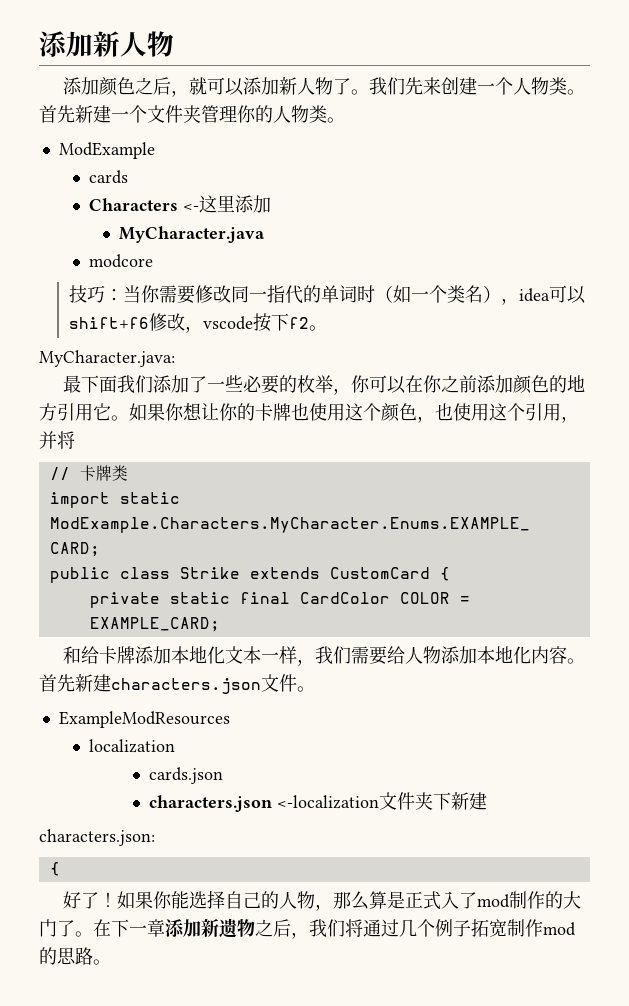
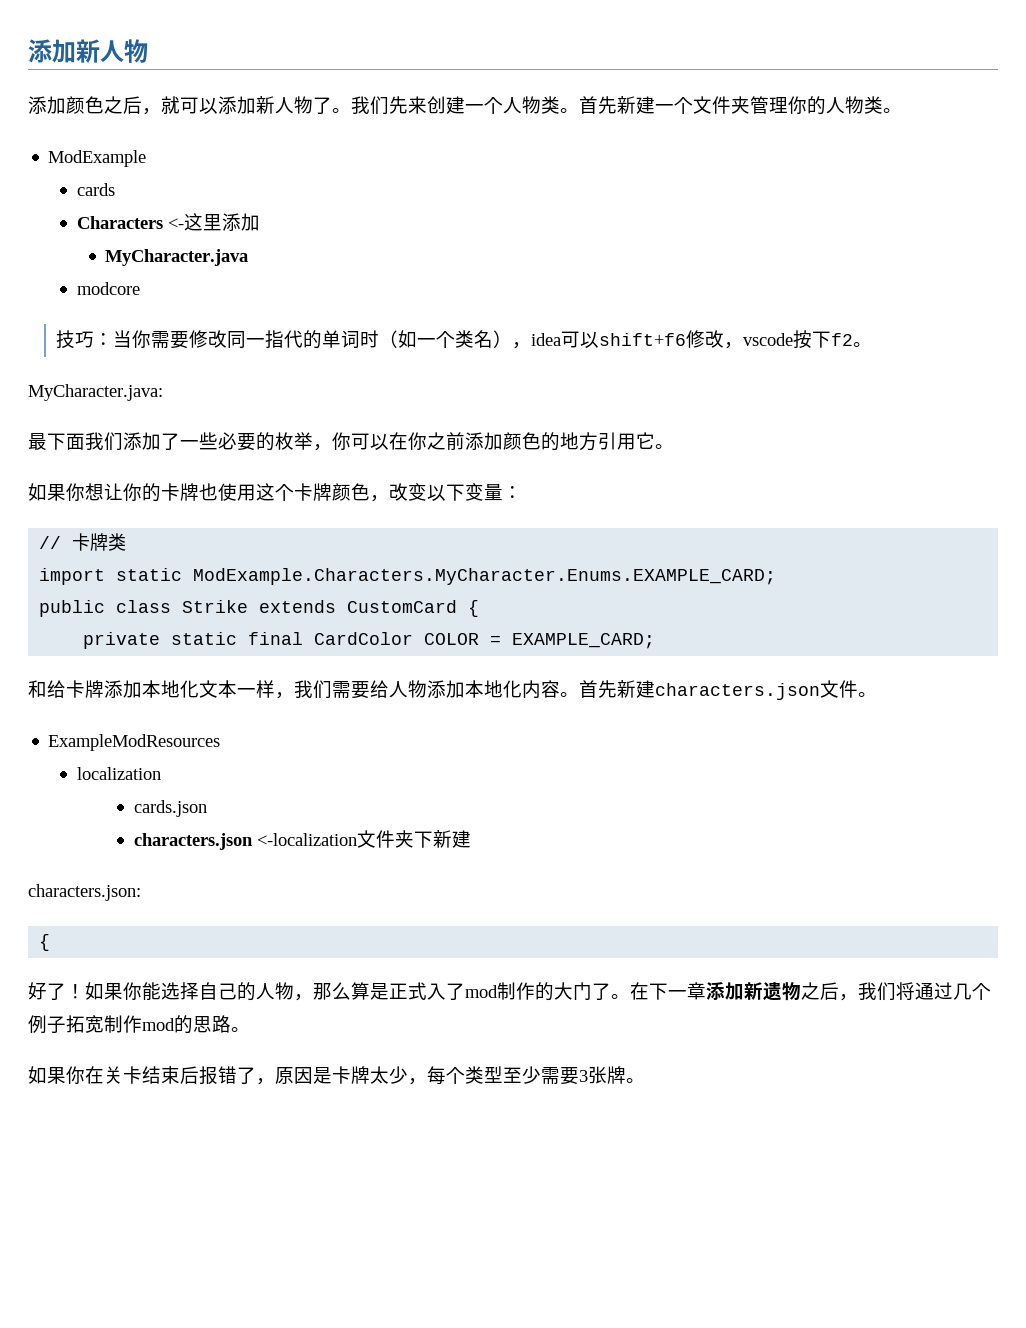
(129, 418) none -> (674, 446) //
[381,403,579,423] [39,431,75,449] 颜色，也使用这个引用，并将 -> [294,483,522,502] 卡牌颜色，改变以下变量：
(111, 962) none -> [28,1066,645,1085] // 如果你在关卡结束后报错了，原因是卡牌太少，每个类型至少需要3张牌。

